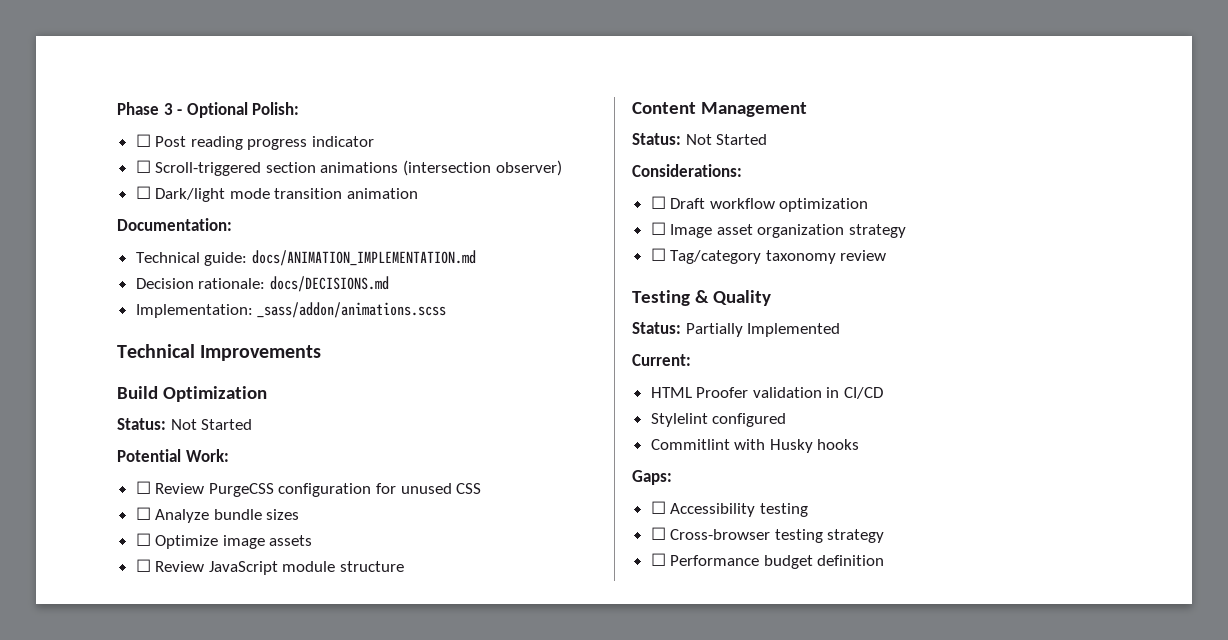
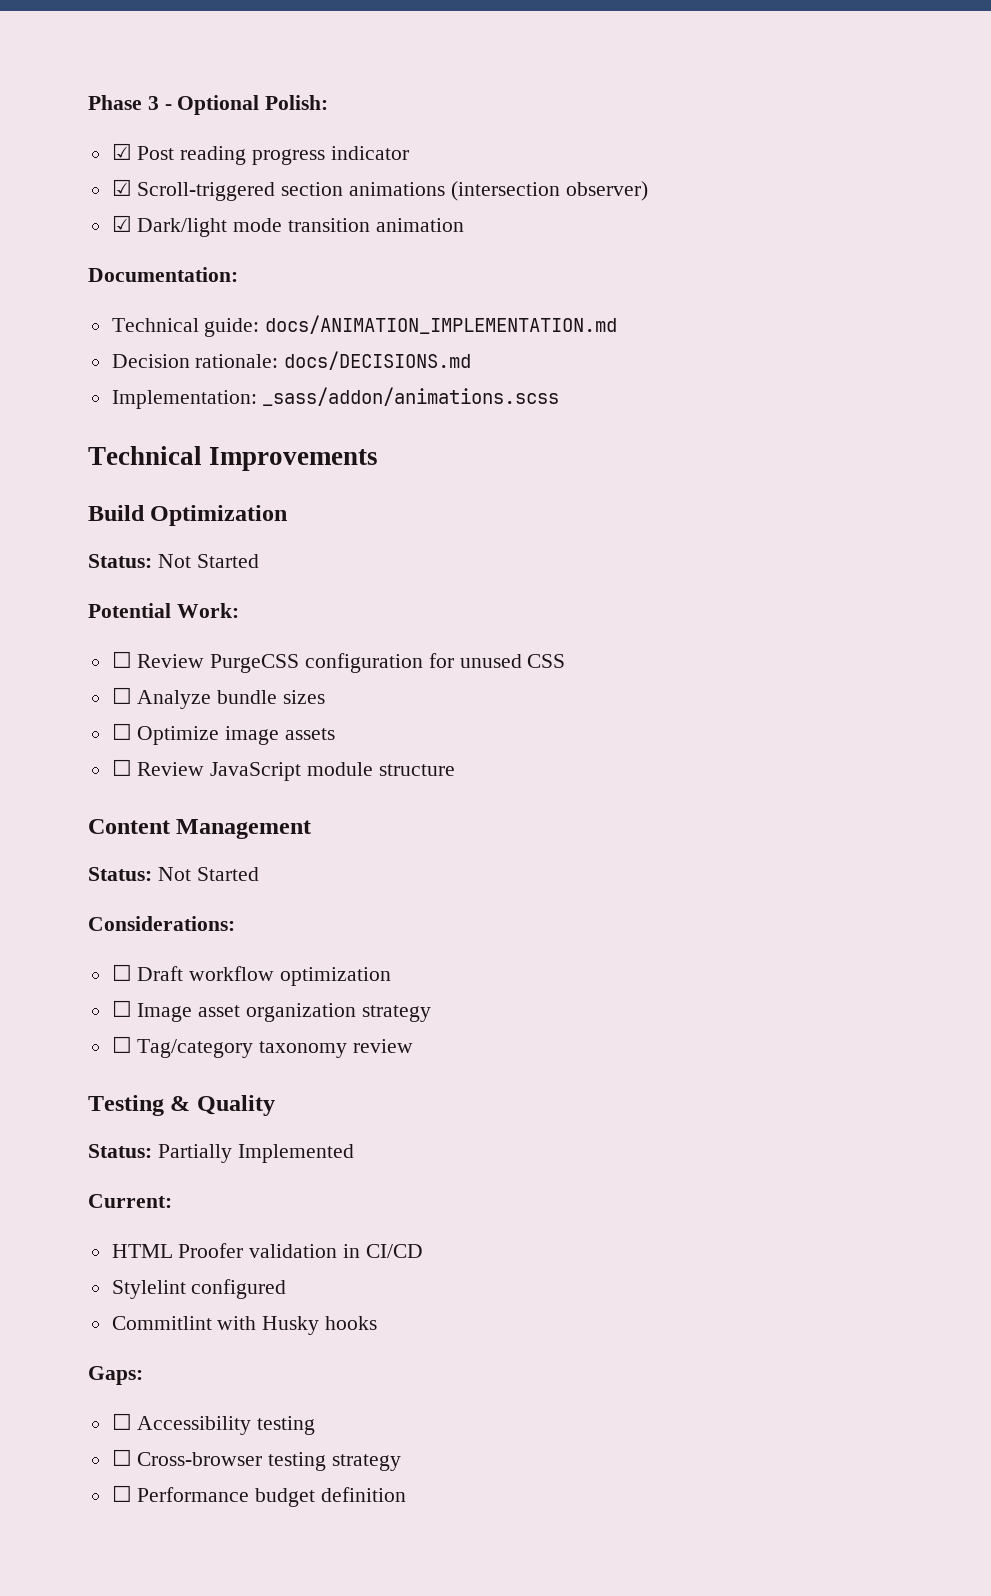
[135,134,151,147] ☐ -> [111,143,132,160] ☑
[135,160,151,173] ☐ -> [111,179,132,196] ☑
[135,186,151,199] ☐ -> [111,215,132,232] ☑

